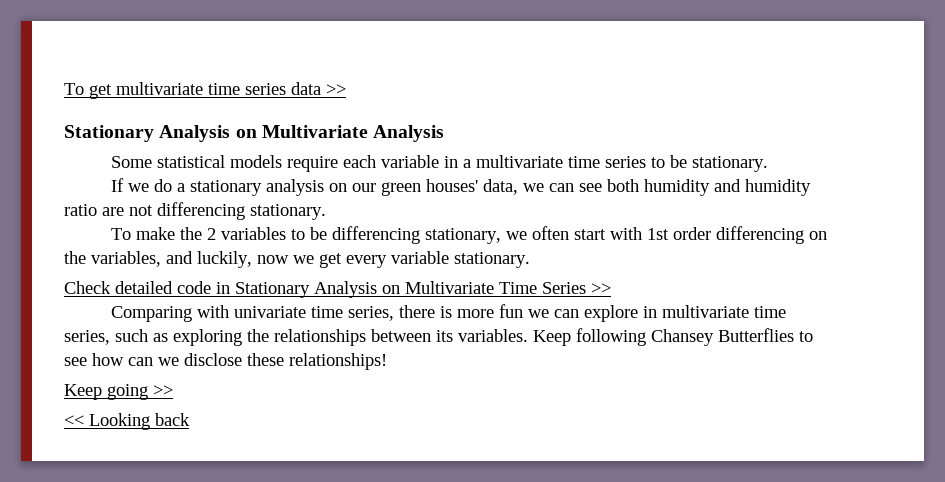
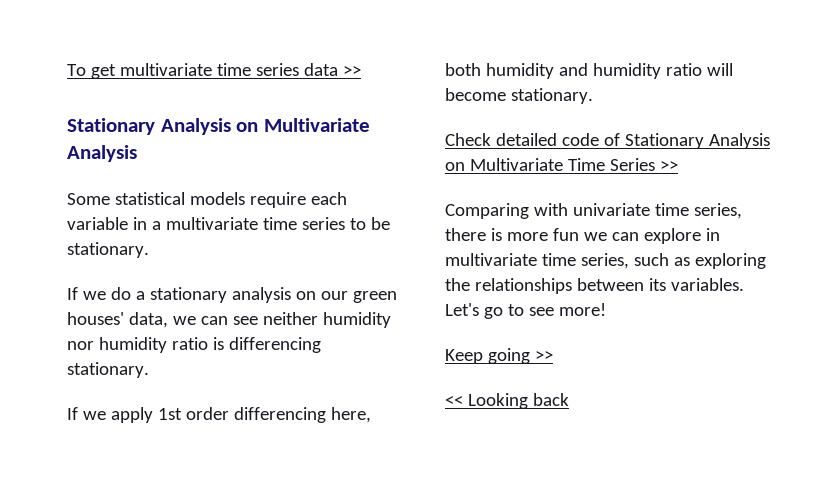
(602, 187) none -> [262,312,391,328] [67,337,321,353] [67,362,149,378] [67,407,371,423] neither humidity nor humidity ratio is differencing stationary. // If we apply 1st order differencing here,
[102,202,326,220] [110,226,827,244] [64,251,449,268] are not differencing stationary. // To make the 2 variables to be differencing stationary, we often start with 1st order differencing on the variables, and luckily, now we get every variable -> [706,63,733,76] [445,88,506,101] will become
[216,282,230,294] in -> [603,133,620,146] of
[533,328,813,346] [64,353,387,370] Keep following Chansey Butterflies to see how can we disclose these relationships! -> [445,303,606,319] Let's go to see more!

